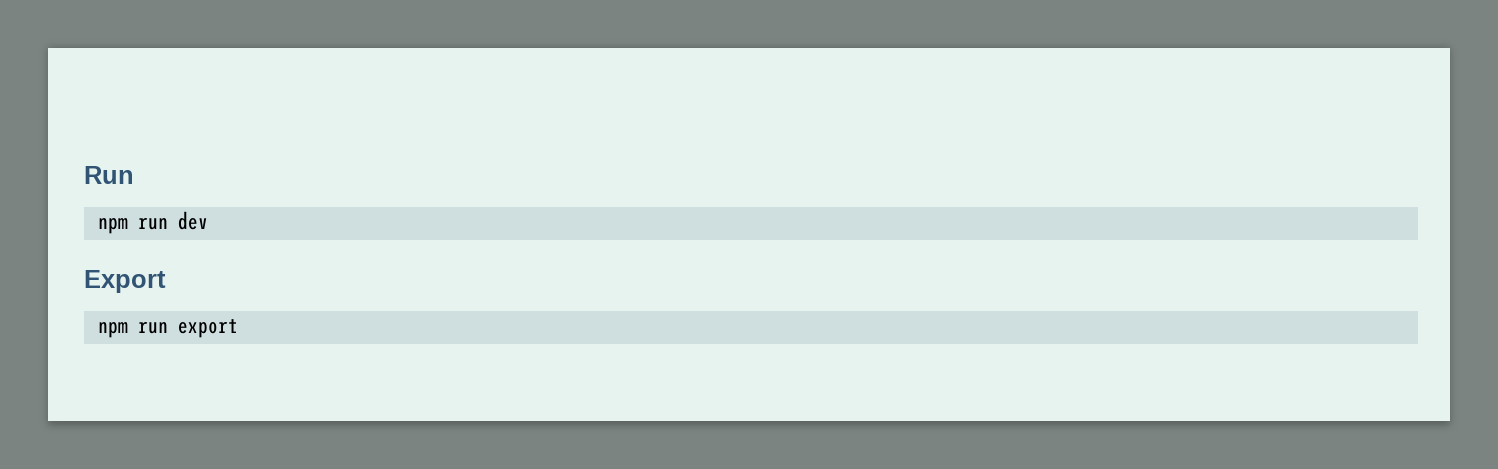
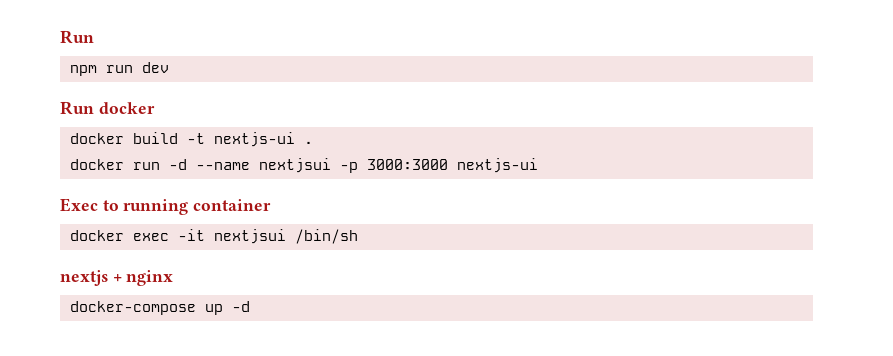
[84,270,166,293] [97,319,238,338] Export // npm run export -> [60,101,155,115] [69,132,313,147] [69,158,538,173] [60,198,272,215] [69,229,358,244] [60,270,174,286] [69,301,250,315] Run docker // docker build -t nextjs-ui . // docker run -d --name nextjsui -p 3000:3000 nextjs-ui // Exec to running container // docker exec -it nextjsui /bin/sh // nextjs + nginx // docker-compose up -d

